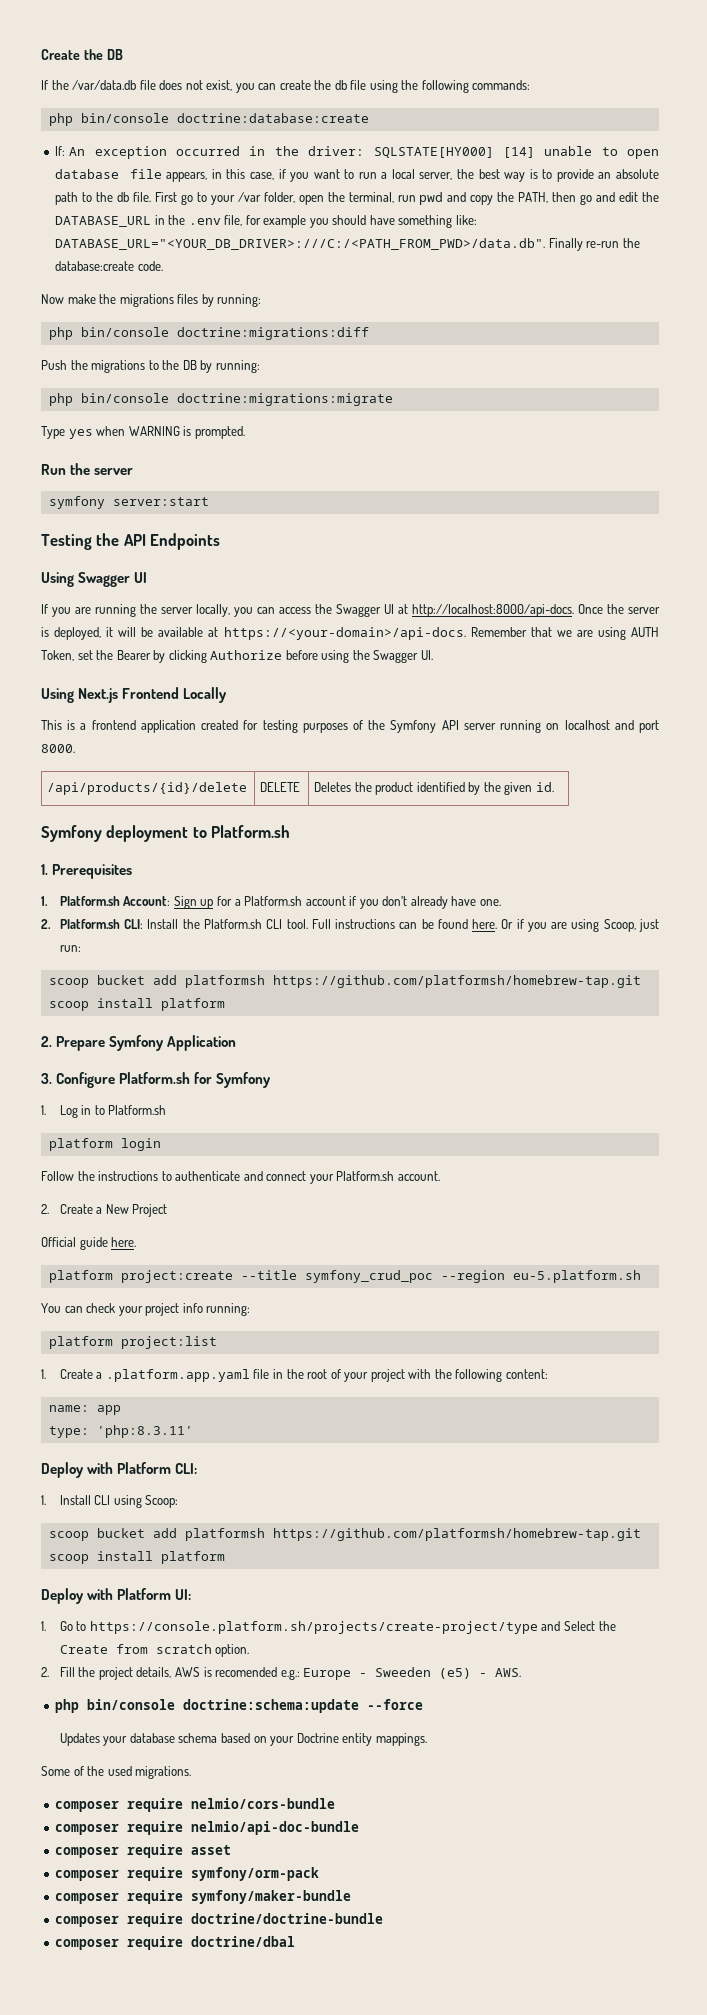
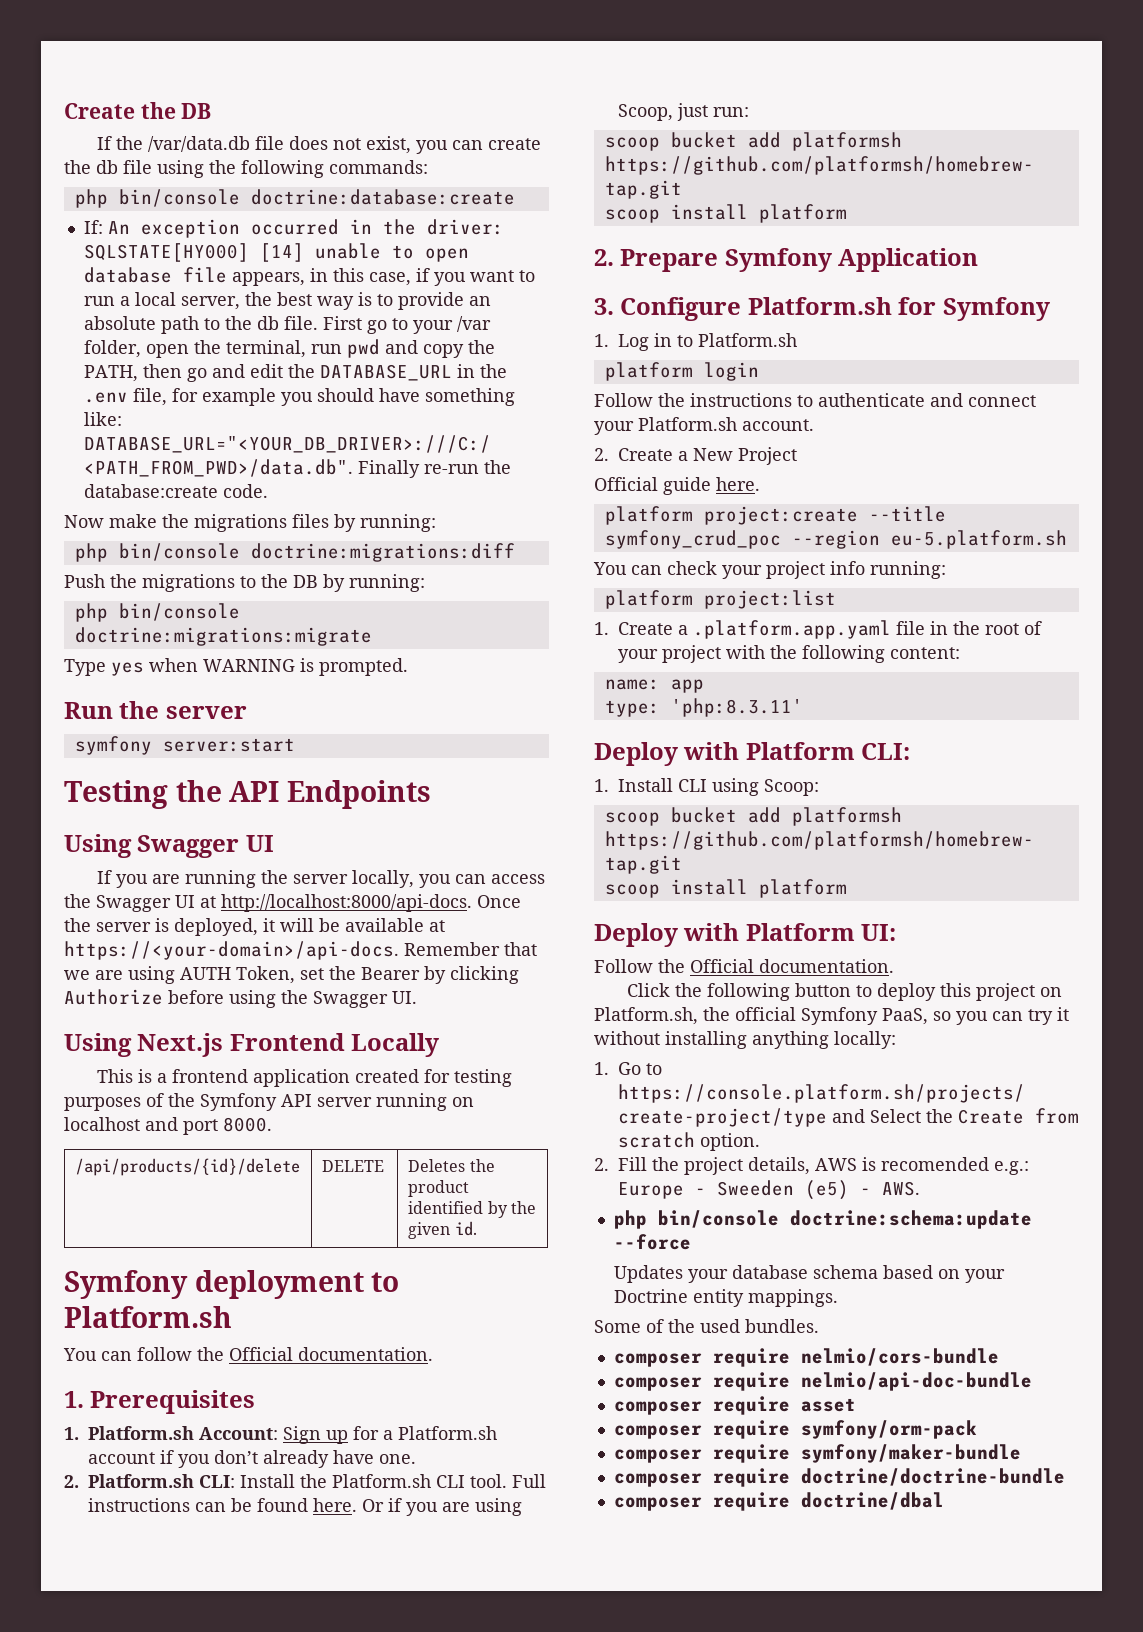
(291, 831) none -> [63,1347,433,1361] // You can follow the Official documentation.
(192, 1594) none -> [594,959,894,973] [626,983,1062,1001] [594,1007,1069,1025] [594,1031,896,1049] // Follow the Official documentation. // Click the following button to deploy this project on Platform.sh, the official Symfony PaaS, so you can try it without installing anything locally:
[135,1766,192,1779] migrations. -> [745,1319,819,1333] bundles.

